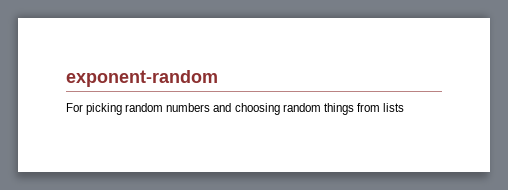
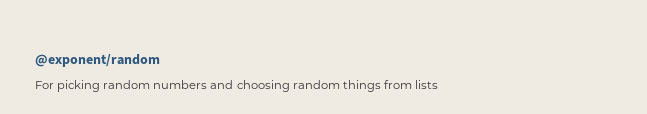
[66,70,218,87] exponent-random -> [35,54,160,67] @exponent/random

